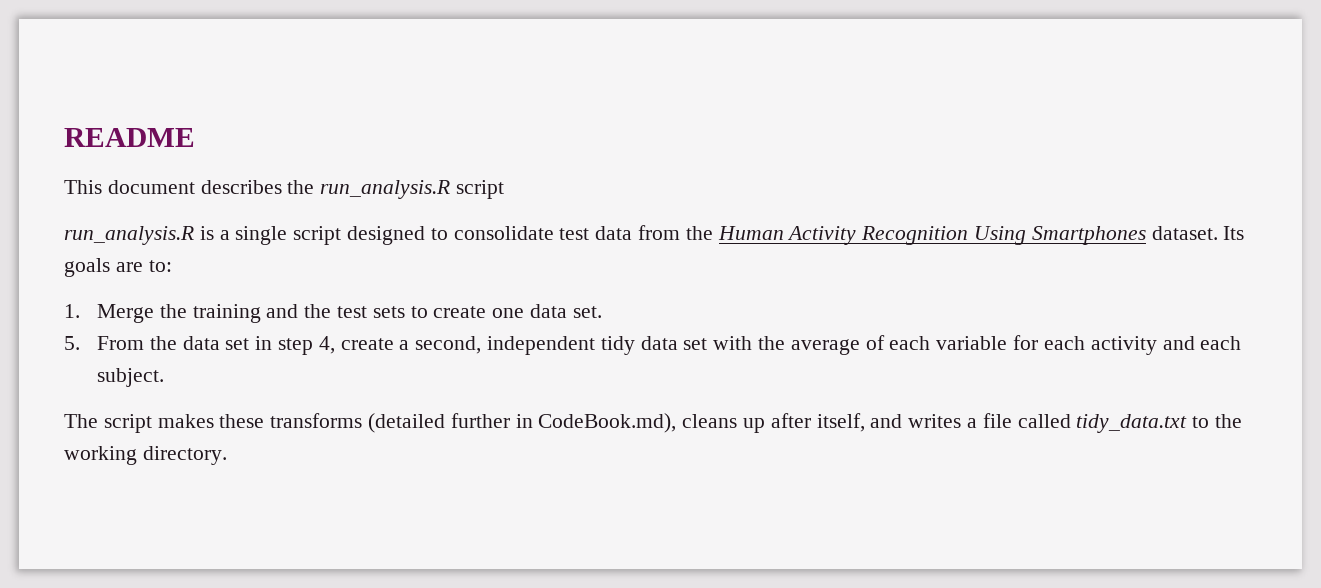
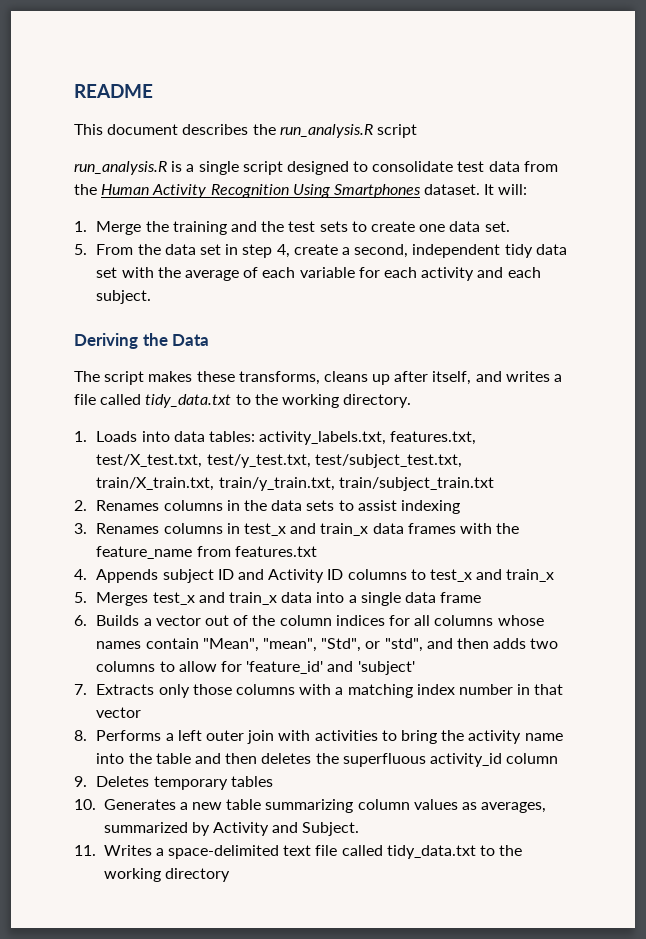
[1223,226,1245,240] [64,258,172,277] Its goals are to: -> [484,184,528,195] It will:
(164, 377) none -> [74,333,210,349] // Deriving the Data
[270,413,677,433] transforms (detailed further in CodeBook.md), -> [238,371,320,385] transforms,
(227, 455) none -> [74,431,477,445] [96,454,462,468] [96,477,494,491] [74,500,460,514] [74,523,520,536] [96,546,317,559] [74,569,555,583] [74,592,482,606] [74,615,544,626] [96,638,559,652] [96,661,415,675] [74,684,564,698] [96,707,142,718] [74,730,563,744] [96,753,559,767] [74,776,273,790] [74,799,547,813] [103,822,360,836] [74,845,523,859] [103,868,230,882] // 1. Loads into data tables: activity_labels.txt, features.txt, test/X_test.txt, test/y_test.txt, test/subject_test.txt, train/X_train.txt, train/y_train.txt, train/subject_train.txt // 2. Renames columns in the data sets to assist indexing // 3. Renames columns in test_x and train_x data frames with the feature_name from features.txt // 4. Appends subject ID and Activity ID columns to test_x and train_x // 5. Merges test_x and train_x data into a single data frame // 6. Builds a vector out of the column indices for all columns whose names contain "Mean", "mean", "Std", or "std", and then adds two columns to allow for 'feature_id' and 'subject' // 7. Extracts only those columns with a matching index number in that vector // 8. Performs a left outer join with activities to bring the activity name into the table and then deletes the superfluous activity_id column // 9. Deletes temporary tables // 10. Generates a new table summarizing column values as averages, summarized by Activity and Subject. // 11. Writes a space-delimited text file called tidy_data.txt to the working directory

